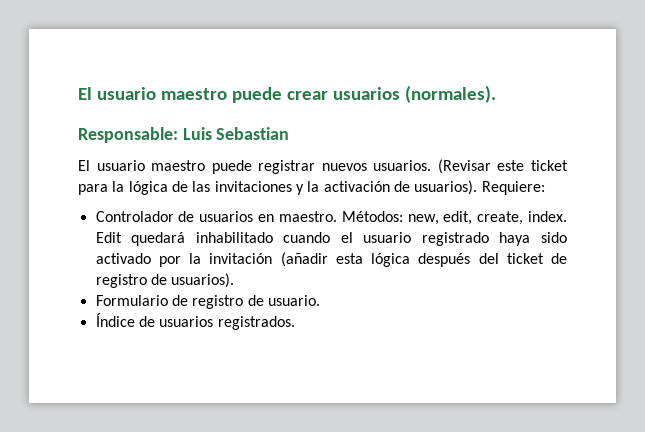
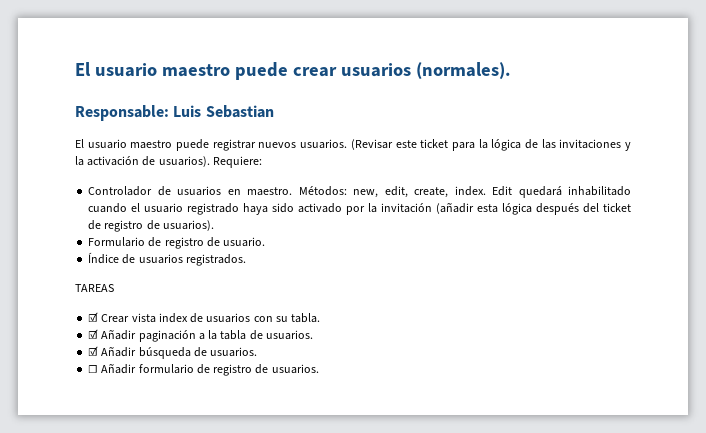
(295, 323) none -> [75,284,114,292] [88,312,321,323] [88,329,313,342] [88,346,258,359] [88,363,319,376] // TAREAS // ☑ Crear vista index de usuarios con su tabla. // ☑ Añadir paginación a la tabla de usuarios. // ☑ Añadir búsqueda de usuarios. // ☐ Añadir formulario de registro de usuarios.

